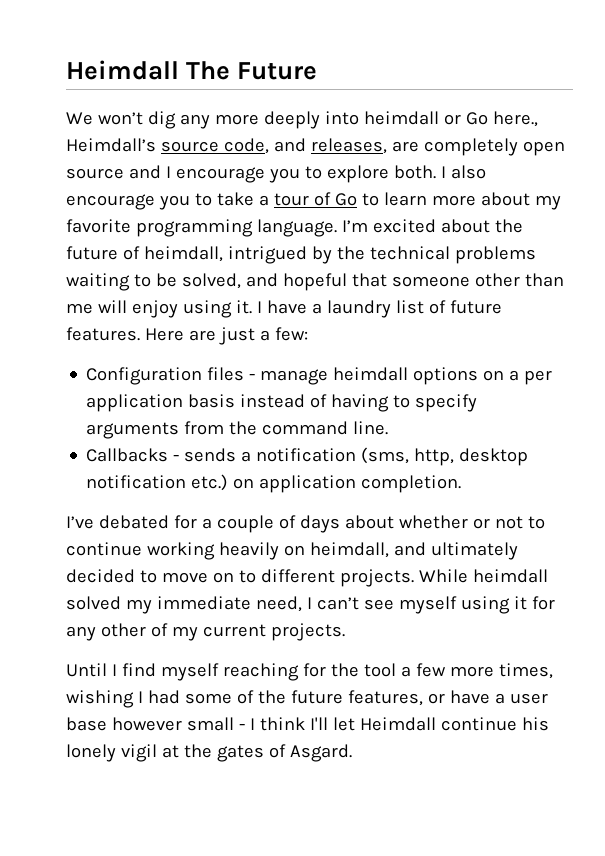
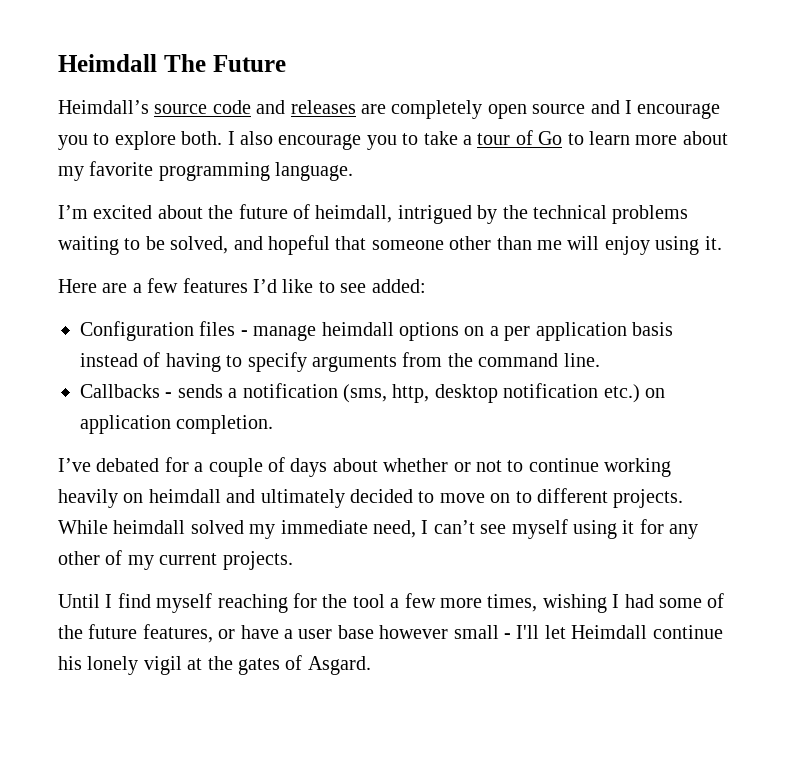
[66,111,538,129] [66,138,387,154] We won’t dig any more deeply into heimdall or Go here., Heimdall’s source code, and releases, -> [58,100,356,114] Heimdall’s source code and releases
(337, 228) none -> (354, 171) //
[256,300,502,318] [66,327,308,345] I have a laundry list of future features. Here are just a few: -> [58,278,426,293] // Here are a few features I’d like to see added:
[309,542,389,558] heimdall, -> [148,489,221,503] heimdall
[249,717,305,731] I think -> (511, 636) none

